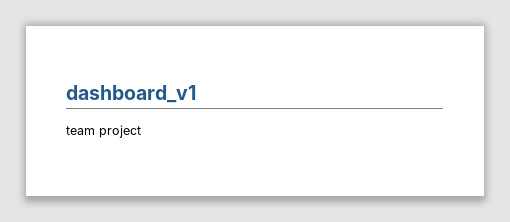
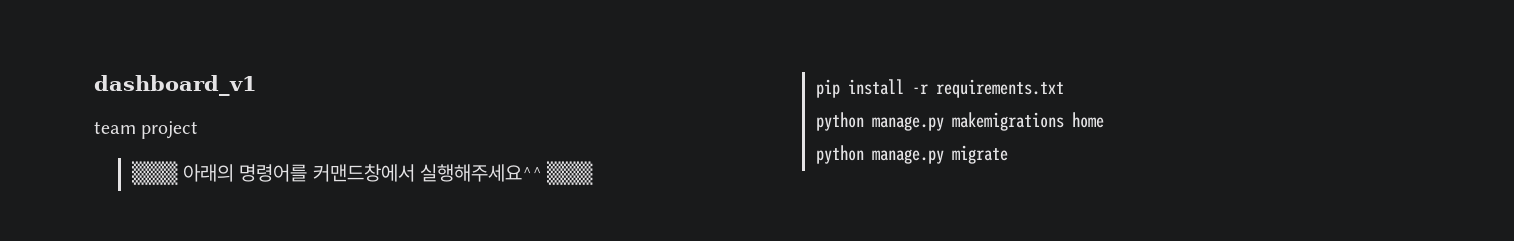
(141, 131) none -> [132,161,594,185] [816,79,1065,98] [816,112,1105,131] [816,145,1009,164] // ▒▒▒ 아래의 명령어를 커맨드창에서 실행해주세요^^ ▒▒▒ // pip install -r requirements.txt // python manage.py makemigrations home // python manage.py migrate

